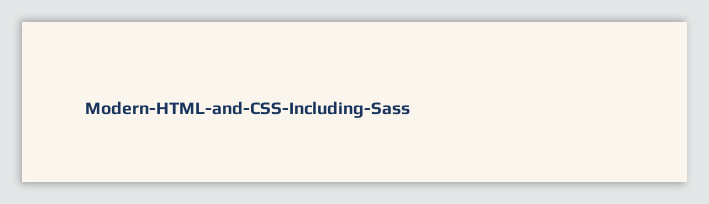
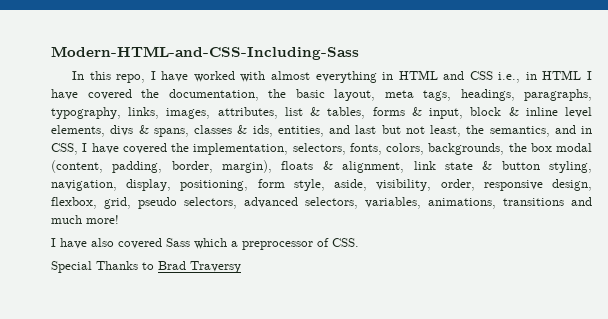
(410, 109) none -> [72,70,592,83] [51,89,592,101] [51,107,592,119] [51,125,592,137] [51,143,592,155] [51,160,593,173] [51,179,592,191] [51,197,592,209] [51,215,119,224] [51,238,359,250] [51,261,241,273] // In this repo, I have worked with almost everything in HTML and CSS i.e., in HTML I have covered the documentation, the basic layout, meta tags, headings, paragraphs, typography, links, images, attributes, list & tables, forms & input, block & inline level elements, divs & spans, classes & ids, entities, and last but not least, the semantics, and in CSS, I have covered the implementation, selectors, fonts, colors, backgrounds, the box modal (content, padding, border, margin), floats & alignment, link state & button styling, navigation, display, positioning, form style, aside, visibility, order, responsive design, flexbox, grid, pseudo selectors, advanced selectors, variables, animations, transitions and much more! // I have also covered Sass which a preprocessor of CSS. // Special Thanks to Brad Traversy

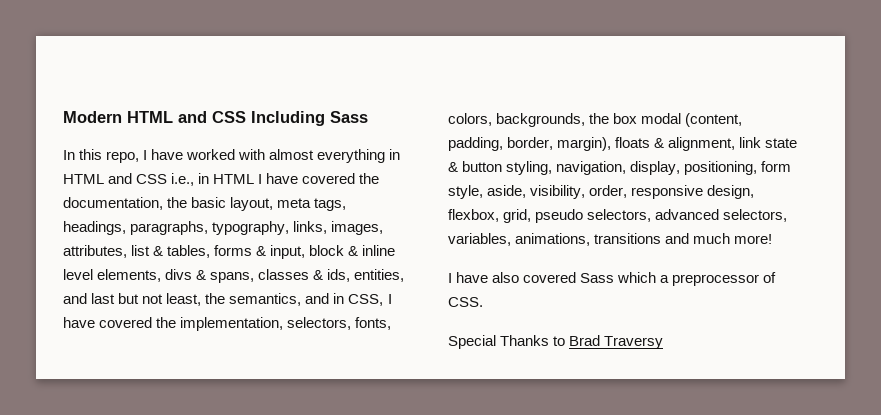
[51,46,359,60] Modern-HTML-and-CSS-Including-Sass -> [63,111,368,126] Modern HTML and CSS Including Sass

